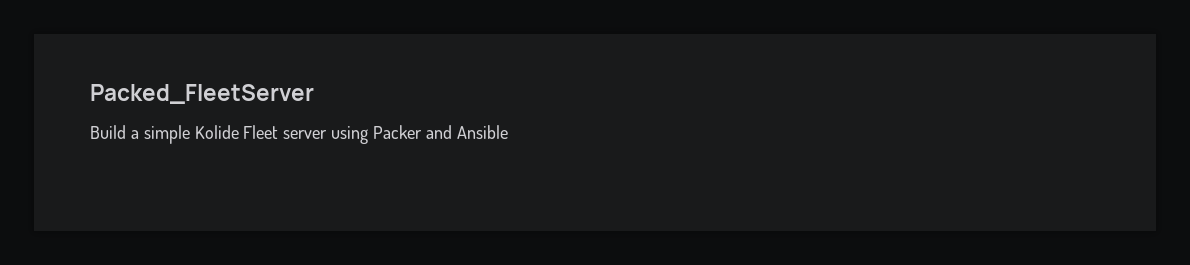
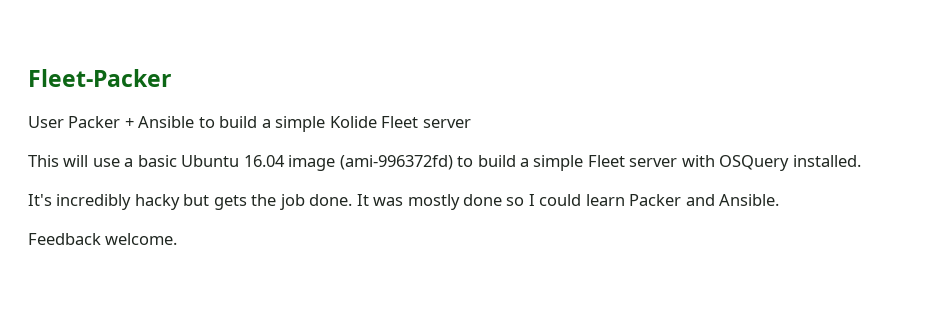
[90,84,314,104] [90,125,126,139] Packed_FleetServer // Build -> [28,69,171,87] [28,116,258,128] Fleet-Packer // User Packer + Ansible to build
[331,125,508,144] using Packer and Ansible -> [28,155,861,171] [28,194,780,210] [28,233,178,245] // This will use a basic Ubuntu 16.04 image (ami-996372fd) to build a simple Fleet server with OSQuery installed. // It's incredibly hacky but gets the job done. It was mostly done so I could learn Packer and Ansible. // Feedback welcome.

